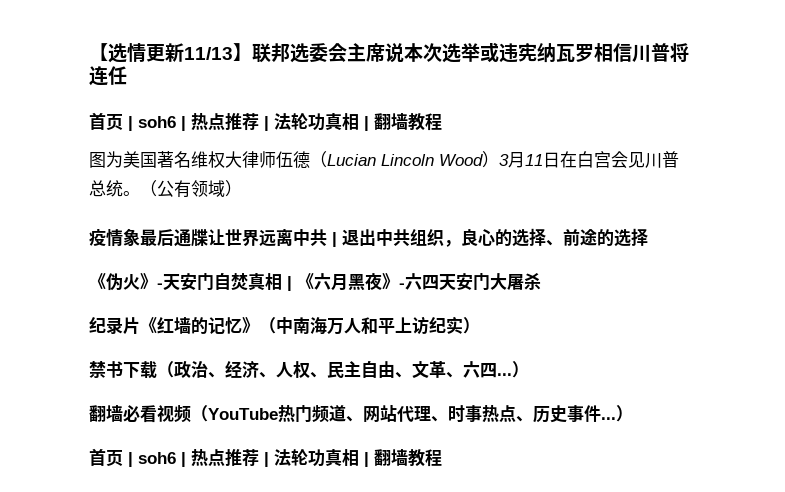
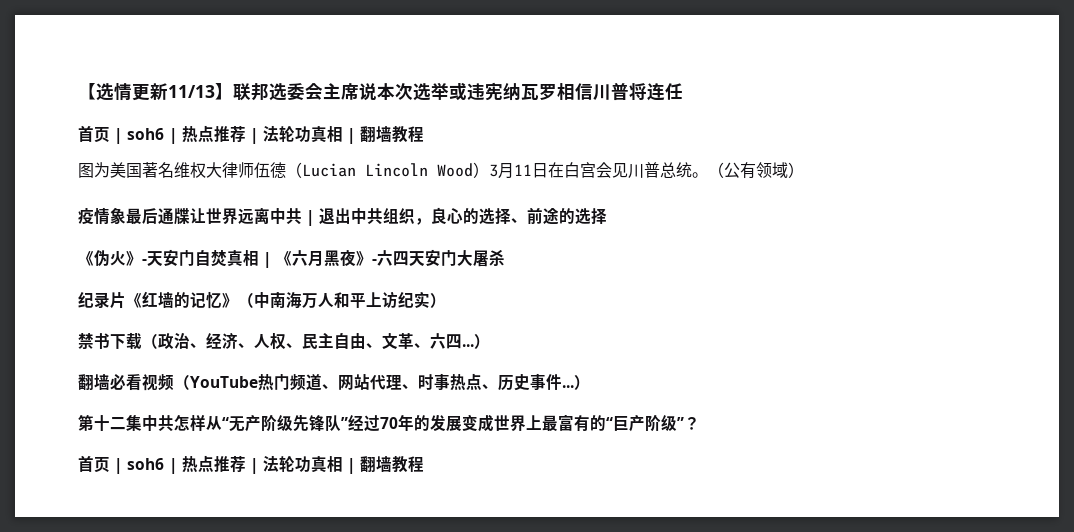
(633, 413) none -> [78,414,700,432] // 第十二集中共怎样从“无产阶级先锋队”经过70年的发展变成世界上最富有的“巨产阶级”？

